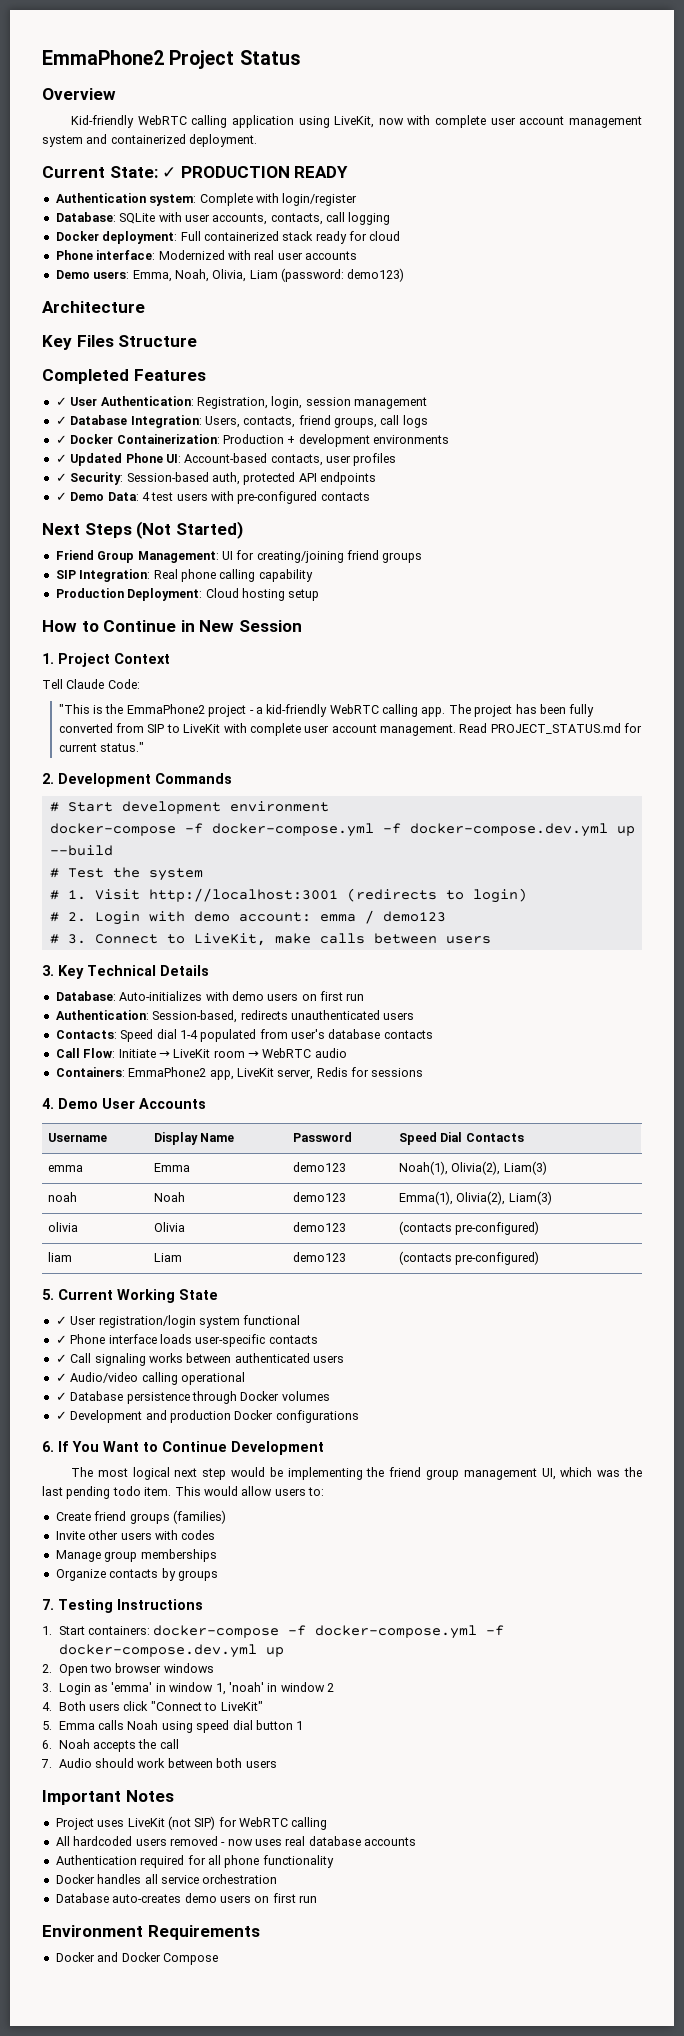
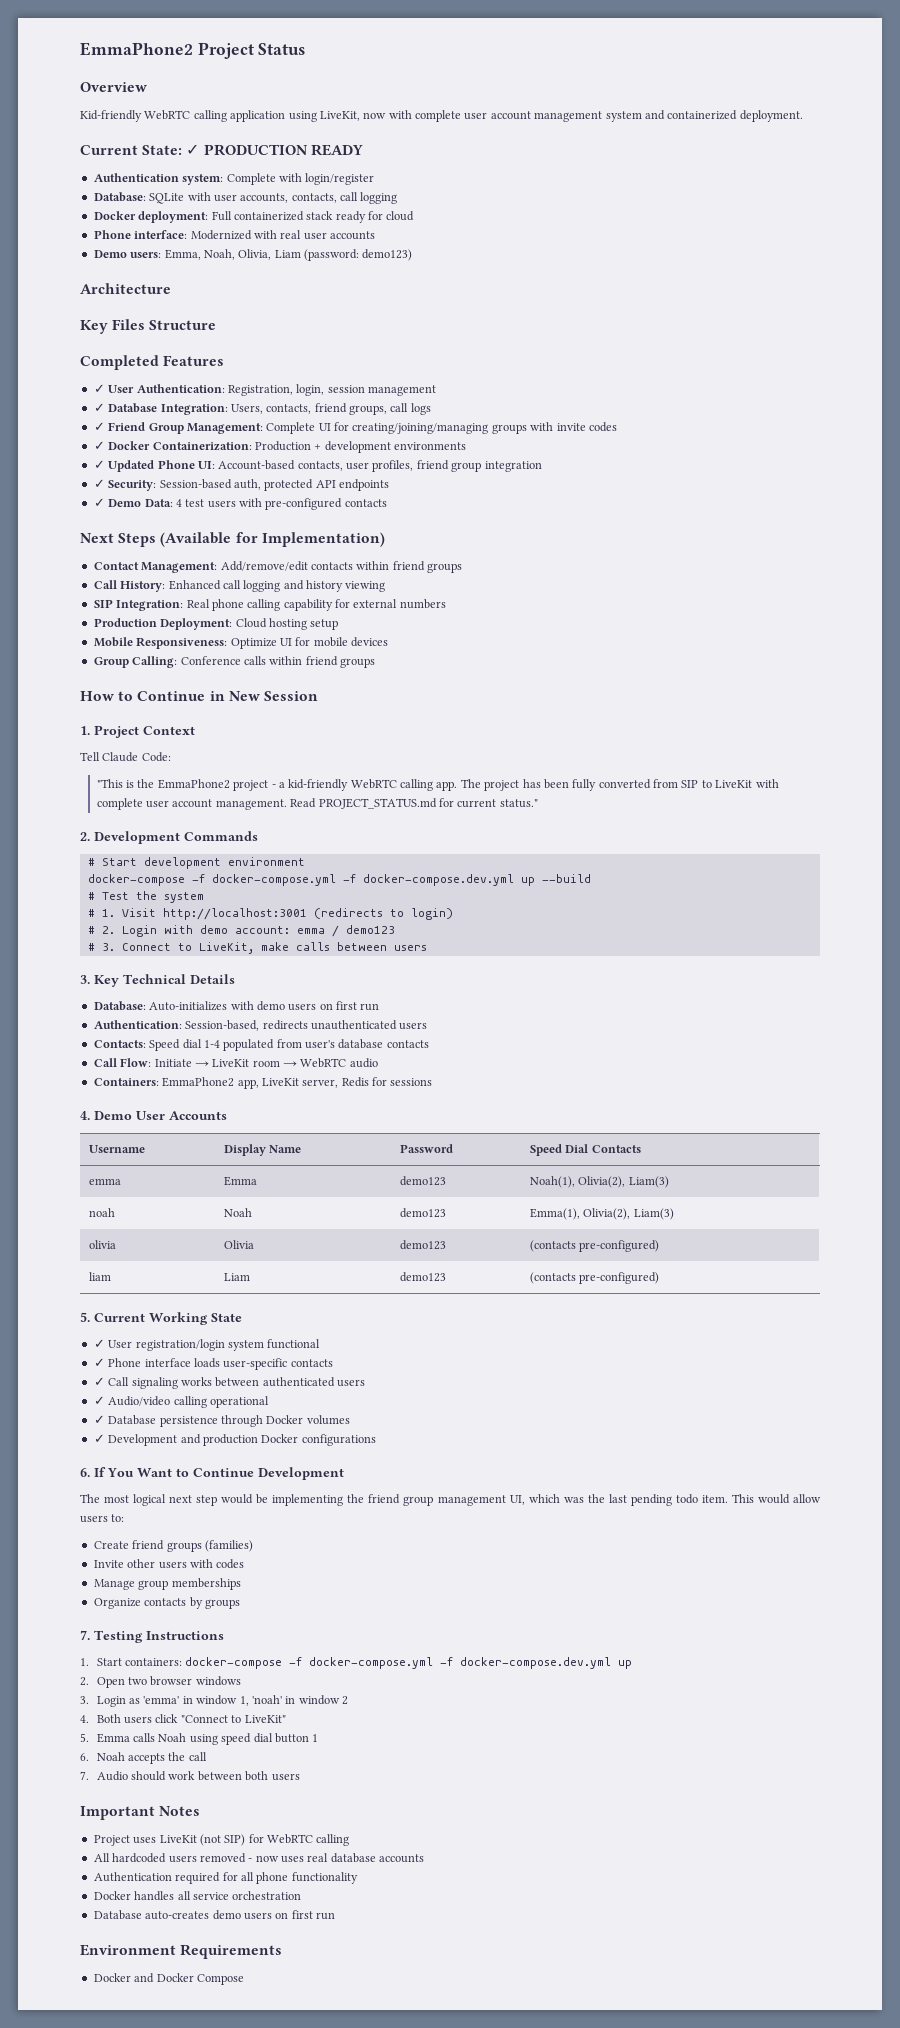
(428, 421) none -> [93,422,617,434] // ✓ Friend Group Management: Complete UI for creating/joining/managing groups with invite codes
[353,453,397,466] profiles -> [372,460,542,472] profiles, friend group integration
[136,521,243,539] [55,550,423,563] (Not Started) // Friend Group Management: UI for creating/joining friend groups -> [160,532,385,547] [93,561,462,573] [93,580,386,592] (Available for Implementation) // Contact Management: Add/remove/edit contacts within friend groups // Call History: Enhanced call logging and history viewing
(313, 575) none -> [335,599,446,609] for external numbers
(320, 595) none -> [93,637,388,649] [93,656,375,668] // Mobile Responsiveness: Optimize UI for mobile devices // Group Calling: Conference calls within friend groups

